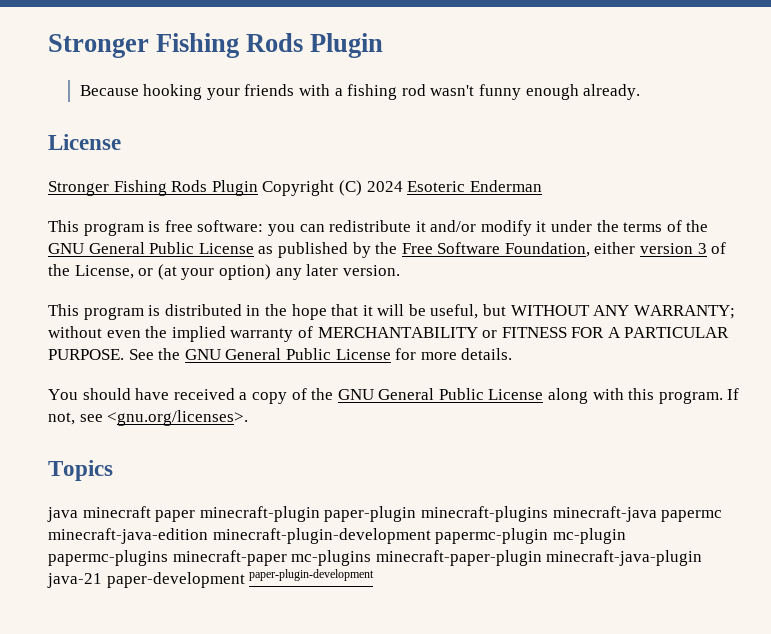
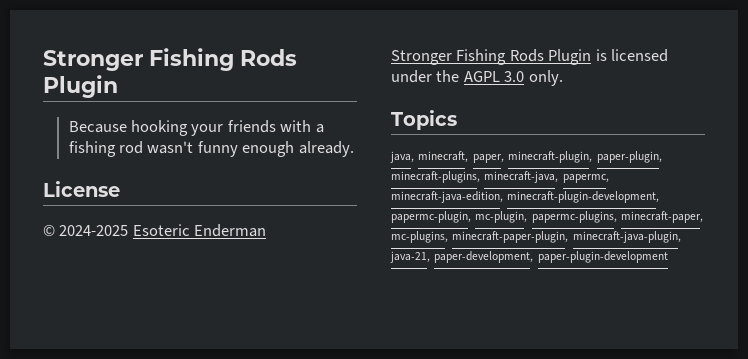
[48,180,542,196] [48,220,709,236] [48,242,727,258] [48,264,400,280] [48,304,735,320] [48,326,730,342] [48,348,513,360] [48,388,740,404] [48,410,249,426] [48,460,113,481] [47,506,723,522] [48,528,626,544] [48,550,703,566] [47,572,245,588] // Stronger Fishing Rods Plugin Copyright (C) 2024 Esoteric Enderman // This program is free software: you can redistribute it and/or modify it under the terms of the GNU General Public License as published by the Free Software Foundation, either version 3 of the License, or (at your option) any later version. // This program is distributed in the hope that it will be useful, but WITHOUT ANY WARRANTY; without even the implied warranty of MERCHANTABILITY or FITNESS FOR A PARTICULAR PURPOSE. See the GNU General Public License for more details. // You should have received a copy of the GNU General Public License along with this program. If not, see <gnu.org/licenses>. // Topics // java minecraft paper minecraft-plugin paper-plugin minecraft-plugins minecraft-java papermc minecraft-java-edition minecraft-plugin-development papermc-plugin mc-plugin papermc-plugins minecraft-paper mc-plugins minecraft-paper-plugin minecraft-java-plugin java-21 paper-development -> [43,224,267,237] [391,49,669,65] [391,70,563,86] [391,110,457,130] [390,151,662,163] [391,171,609,183] [391,191,660,203] [391,211,704,223] [391,231,681,243] [390,251,534,263] // © 2024-2025 Esoteric Enderman // Stronger Fishing Rods Plugin is licensed under the AGPL 3.0 only. // Topics // java, minecraft, paper, minecraft-plugin, paper-plugin, minecraft-plugins, minecraft-java, papermc, minecraft-java-edition, minecraft-plugin-development, papermc-plugin, mc-plugin, papermc-plugins, minecraft-paper, mc-plugins, minecraft-paper-plugin, minecraft-java-plugin, java-21, paper-development,

